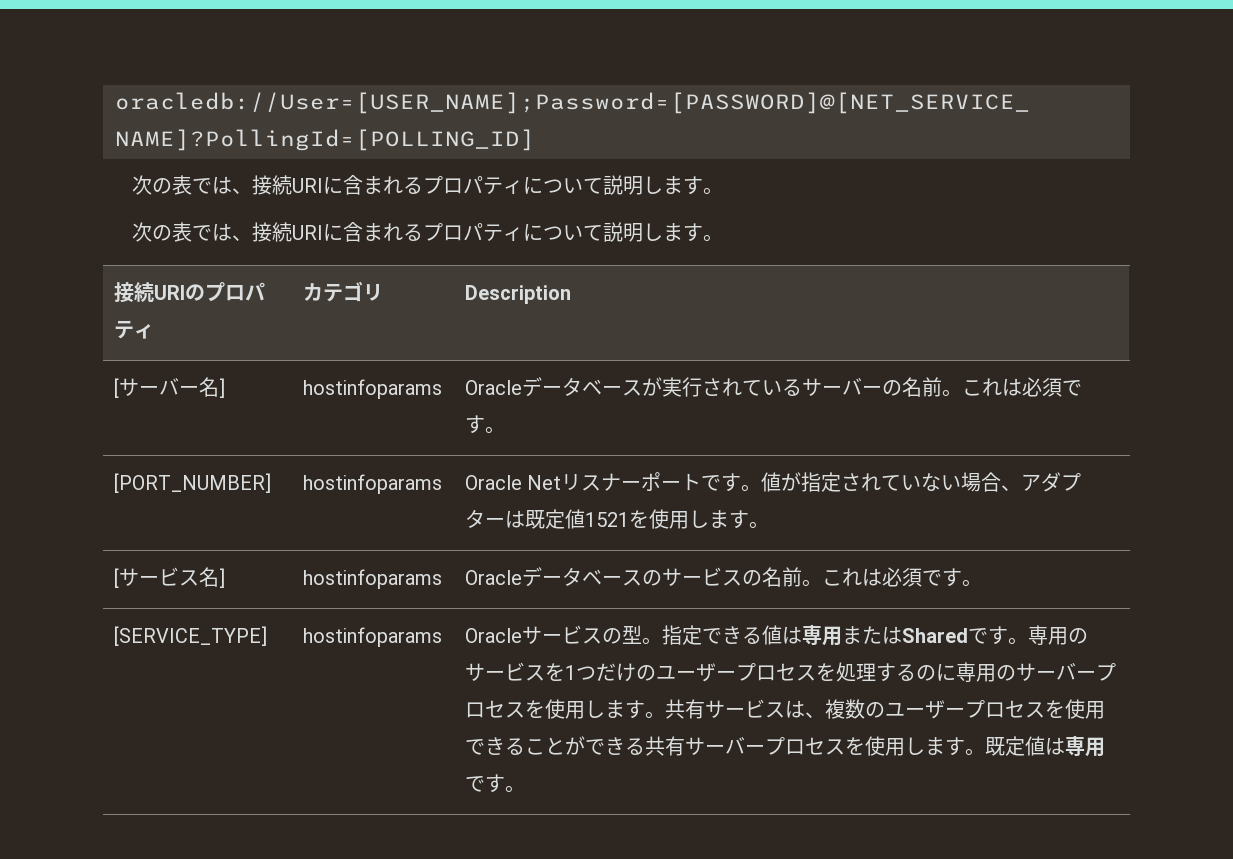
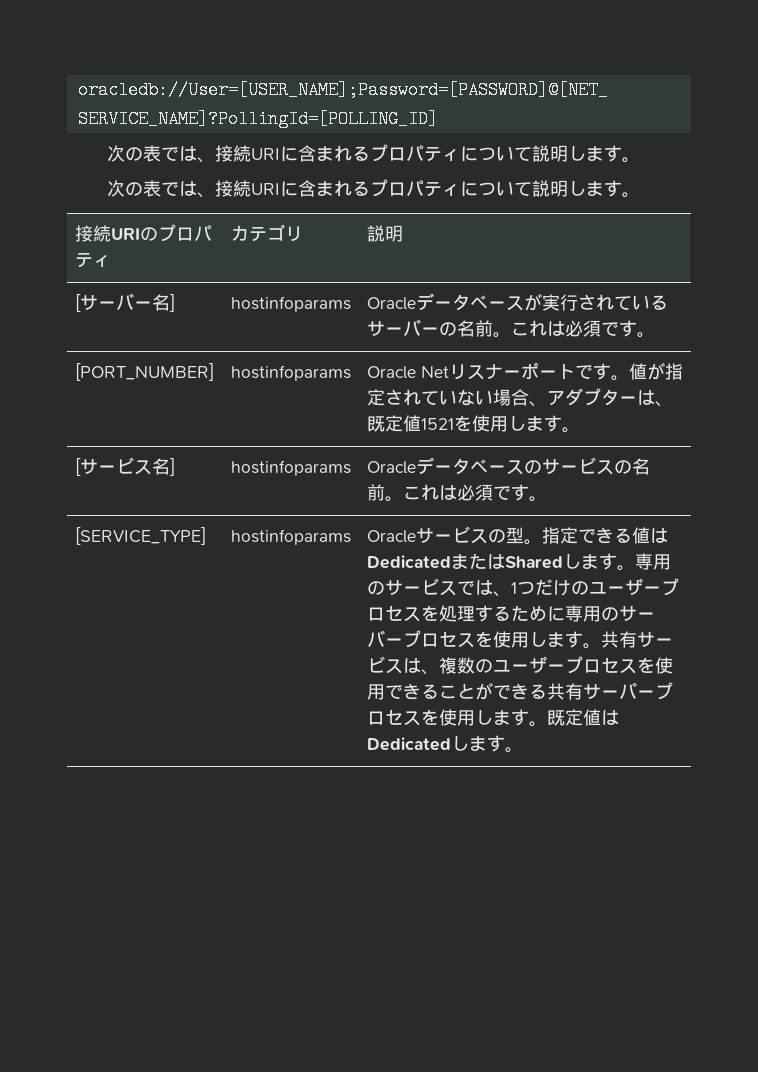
[464,285,571,304] Description -> [366,225,403,242] 説明
(525, 519) none -> [654,401,673,407] 、
[801,625,842,646] 専用 -> [366,555,451,569] Dedicated
[967,628,988,644] で -> [562,554,599,569] しま
[544,663,565,681] を -> [456,580,511,597] では、
[915,665,936,681] の -> [510,605,547,621] ため
[1064,736,1105,757] [464,776,485,792] 専用で -> [366,736,487,751] Dedicatedしま

